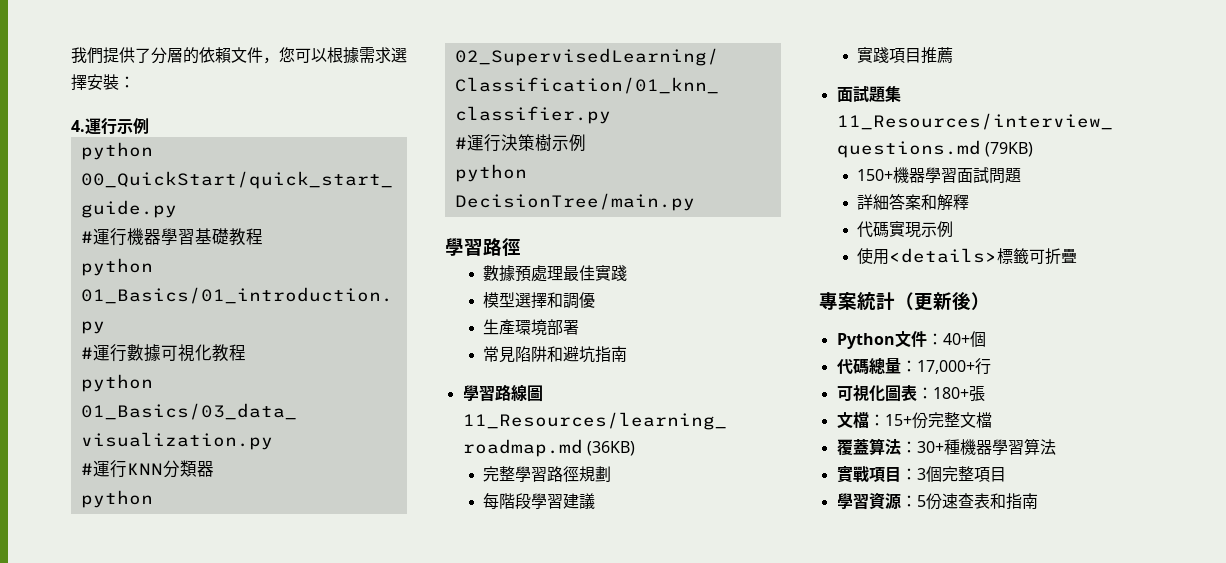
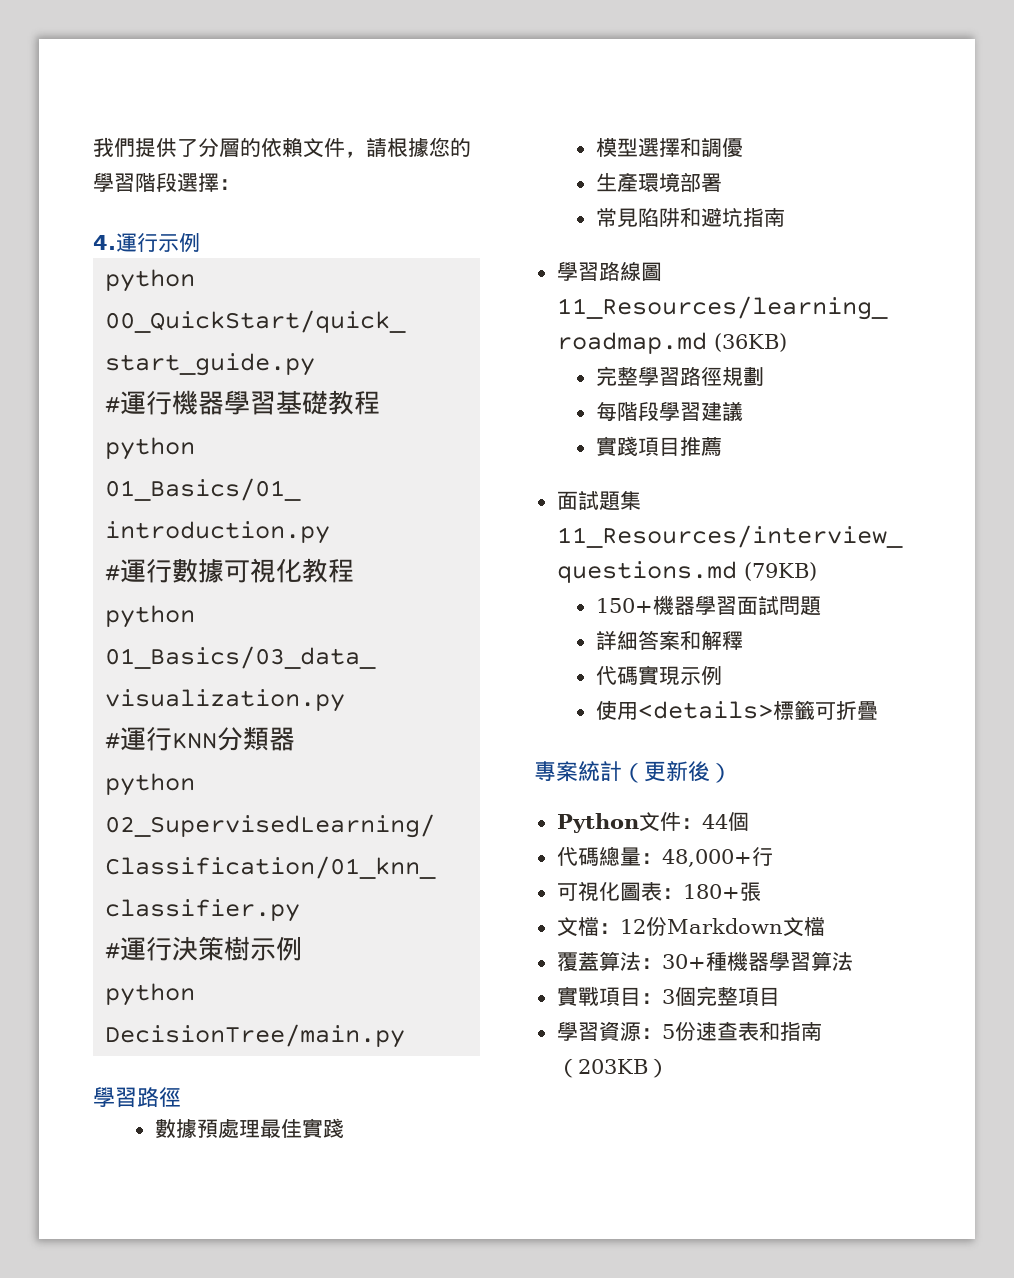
[279,47,407,64] [71,74,119,91] 您可以根據需求選擇安裝 -> [366,137,471,157] [93,172,219,192] 請根據您的學習階段選擇
[942,333,970,345] 40+ -> [701,814,728,829] 44
[916,360,975,374] 17,000+ -> [661,849,752,867] 48,000+
[884,412,960,429] 15+份完整 -> [619,917,783,936] 12份Markdown
(1038, 501) none -> [556,1058,669,1078] （203KB）

